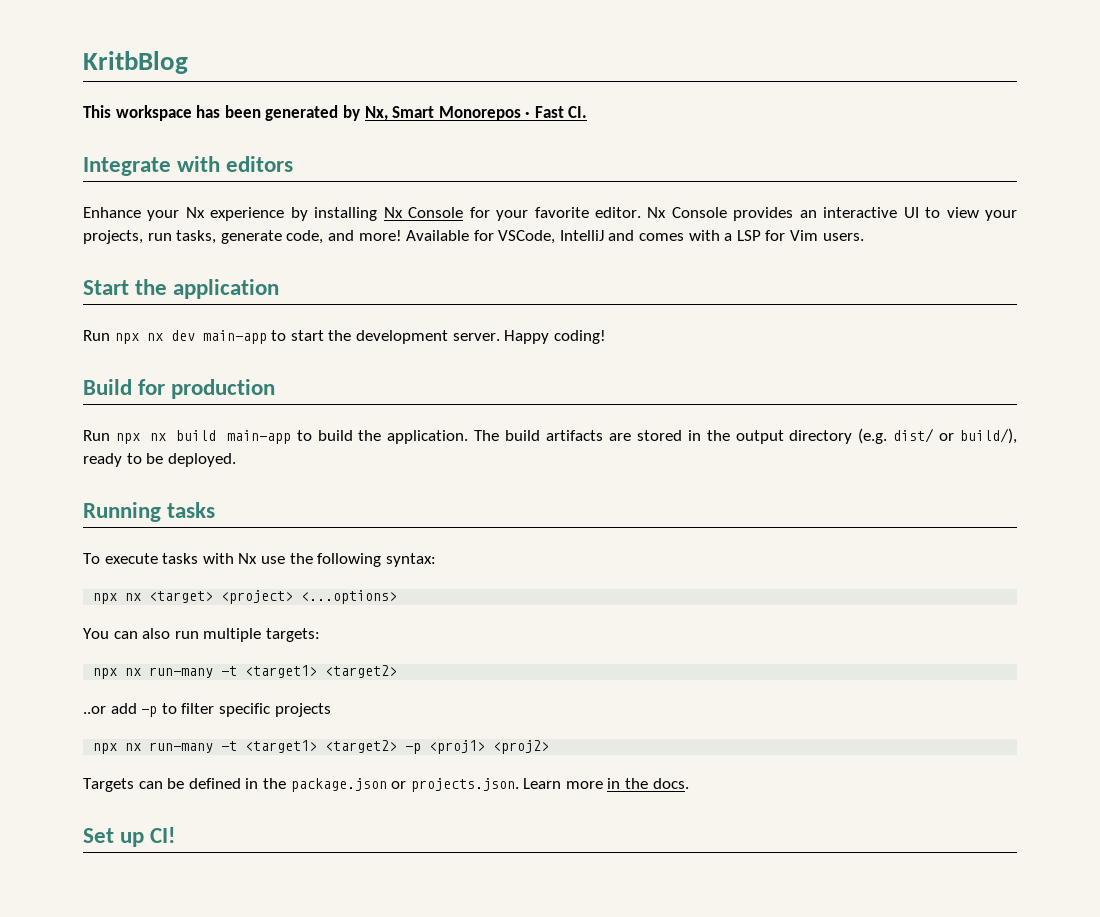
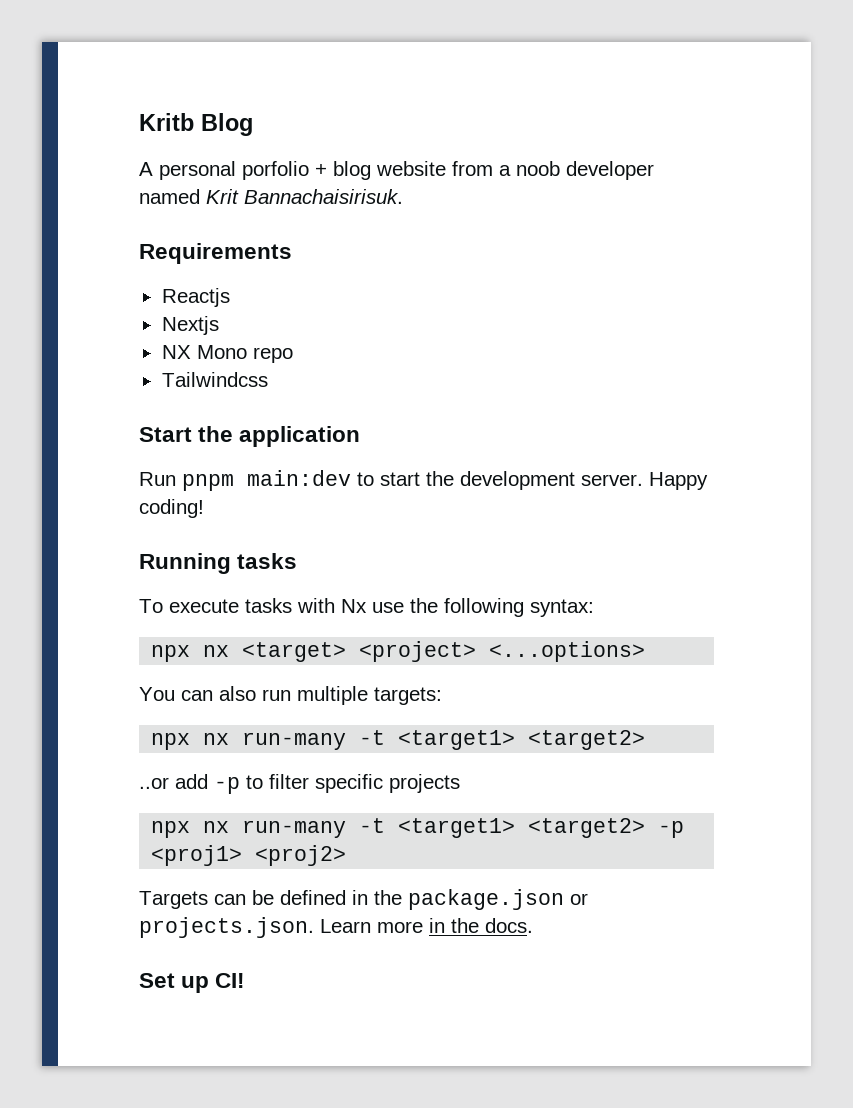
[83,51,188,74] [83,105,588,121] [83,156,294,176] [83,207,1018,221] [83,230,864,244] KritbBlog // This workspace has been generated by Nx, Smart Monorepos · Fast CI. // Integrate with editors // Enhance your Nx experience by installing Nx Console for your favorite editor. Nx Console provides an interactive UI to view your projects, run tasks, generate code, and more! Available for VSCode, IntelliJ and comes with a LSP for Vim users. -> [139,113,253,136] [139,161,654,180] [139,189,403,204] [139,243,292,264] [161,288,230,307] [161,316,219,335] [161,345,293,363] [161,372,268,387] Kritb Blog // A personal porfolio + blog website from a noob developer named Krit Bannachaisirisuk. // Requirements // Reactjs // Nextjs // NX Mono repo // Tailwindcss
[114,330,267,344] npx nx dev main-app -> [182,470,351,491] pnpm main:dev
[83,379,276,399] [83,428,1018,444] [83,453,236,467] // Build for production // Run npx nx build main-app to build the application. The build artifacts are stored in the output directory (e.g. dist/ or build/), ready to be deployed. -> (204, 508) none

